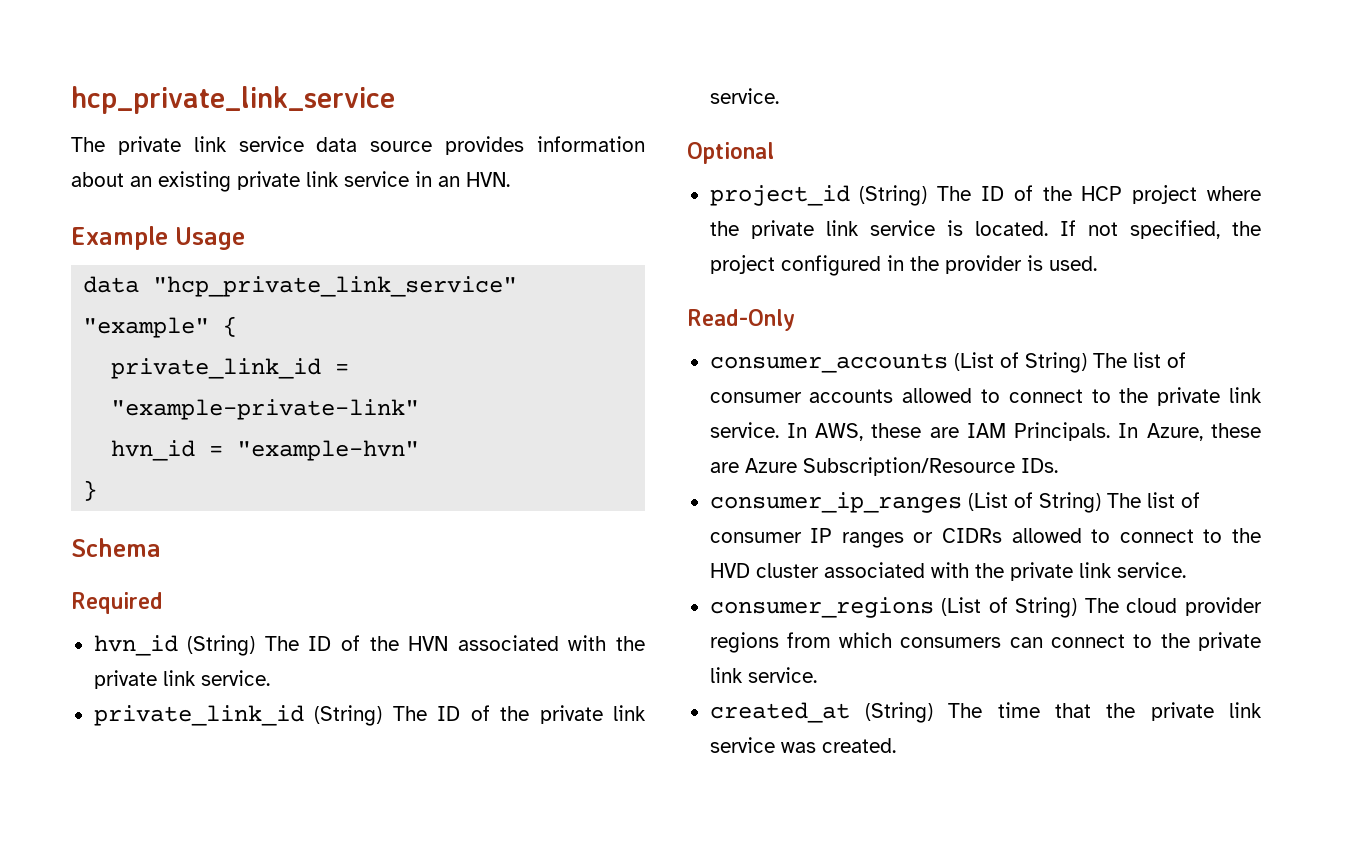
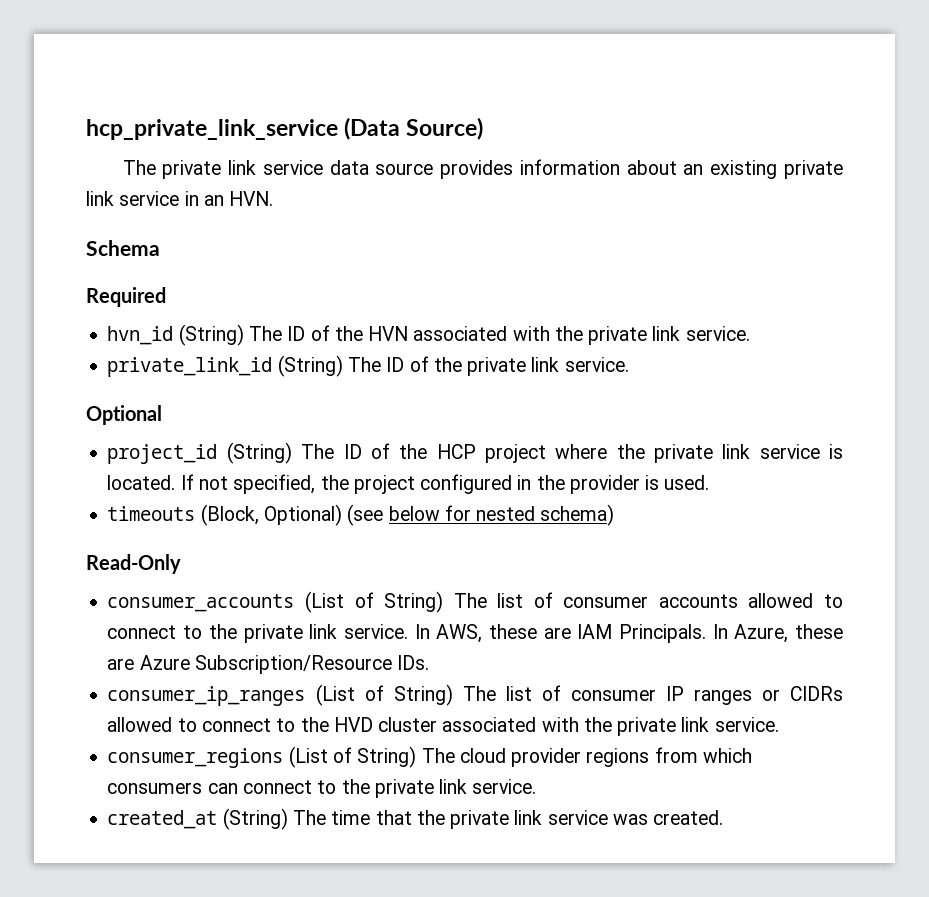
(395, 100) none -> [344,117,484,140] (Data Source)
[71,226,245,250] [83,276,518,297] [83,316,238,338] [111,358,350,379] [111,399,420,420] [111,440,420,461] [83,480,98,501] // Example Usage // data "hcp_private_link_service" "example" { // private_link_id = "example-private-link" // hvn_id = "example-hvn" // } -> (274, 198) none
(1097, 263) none -> [107,504,615,526] // timeouts (Block, Optional) (see below for nested schema)

